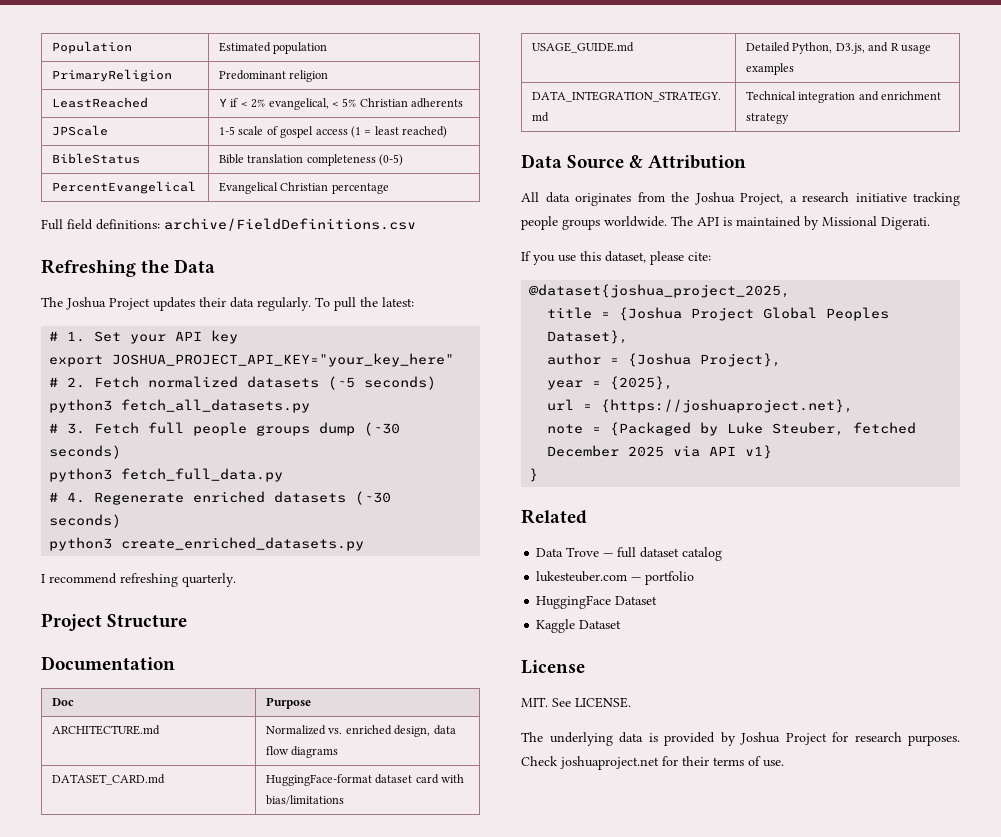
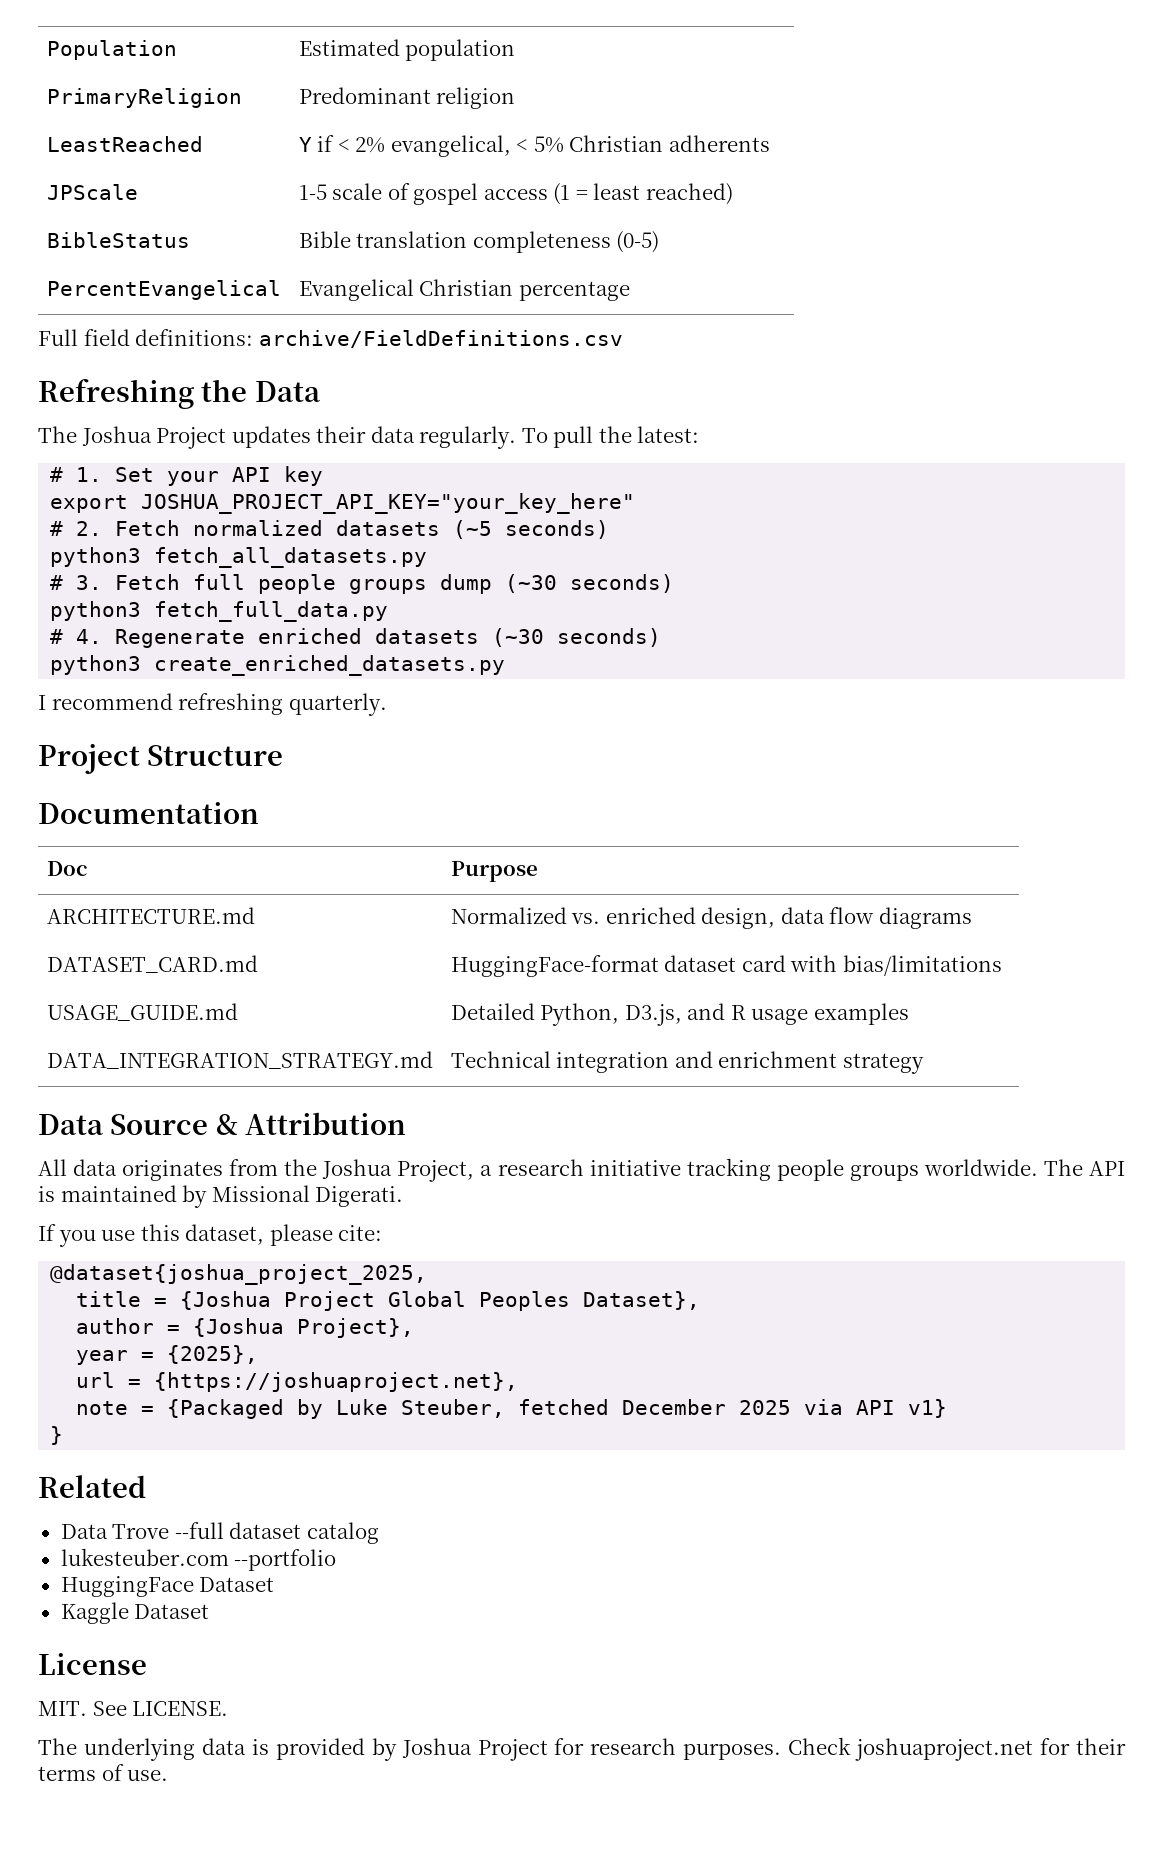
[603,547,637,558] — full -> [174,1522,224,1539] --full
[631,571,695,585] — portfolio -> [234,1549,337,1571] --portfolio

